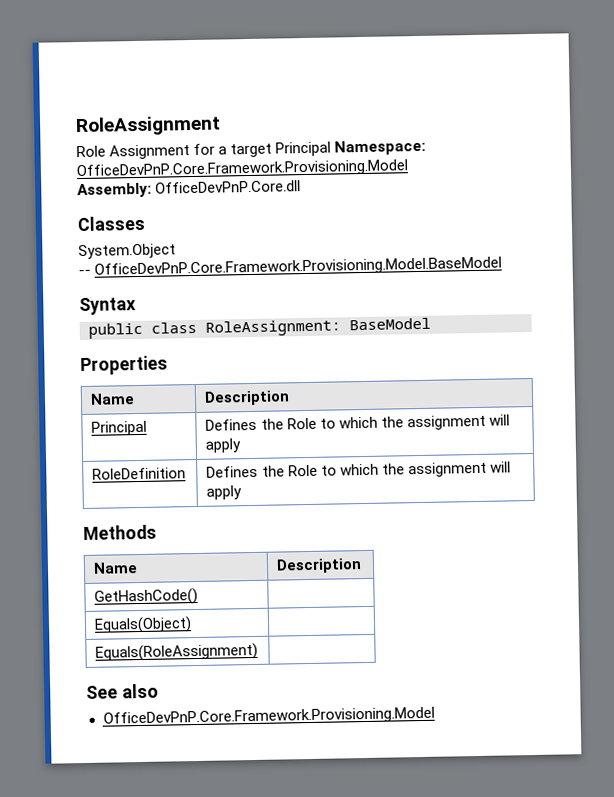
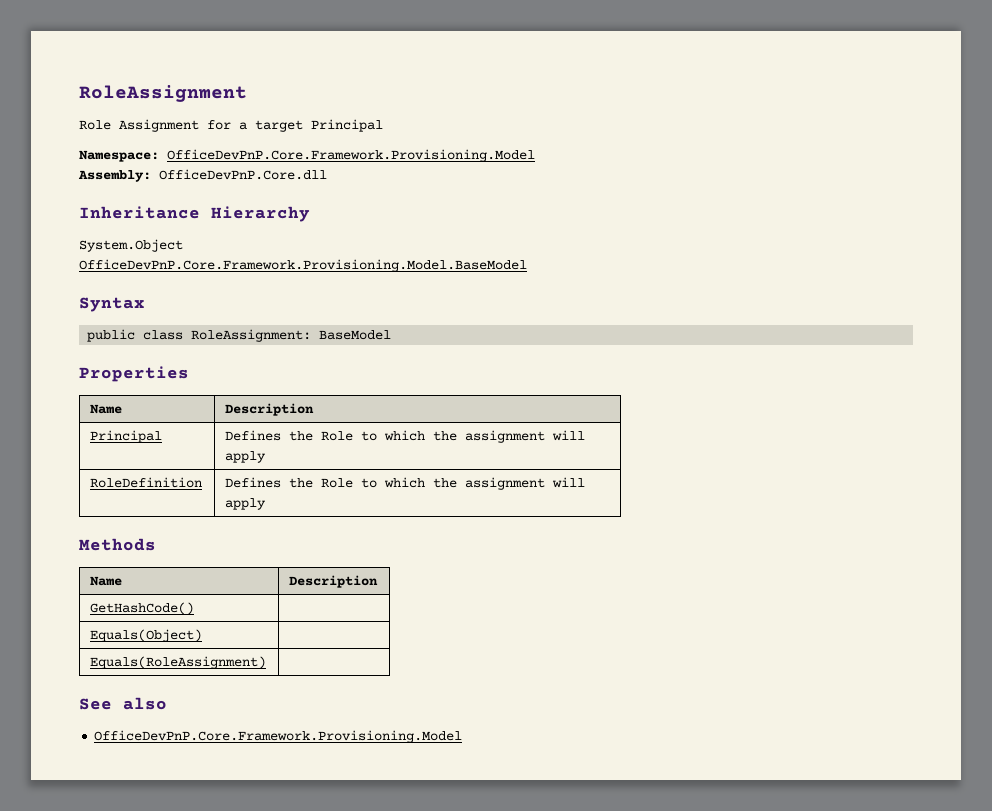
(332, 149) none -> (383, 125) //
[77,215,145,232] Classes -> [79,206,310,222] Inheritance Hierarchy
[78,269,91,276] -- -> (183, 245) none

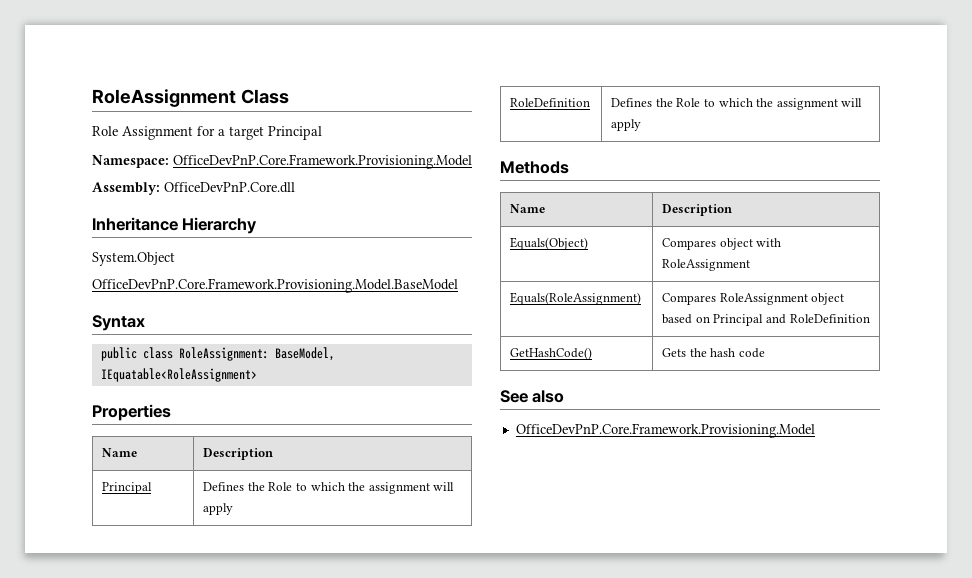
[79,85,247,102] RoleAssignment -> [92,89,289,107] RoleAssignment Class
[319,330,392,340] BaseModel -> [274,347,335,361] [100,368,257,382] BaseModel, IEquatable<RoleAssignment>
[90,602,195,615] // GetHashCode() | -> (733, 210) none
[90,656,267,669] // Equals(RoleAssignment) | -> [662,238,782,250] [662,259,751,271] [510,292,642,305] [662,293,845,305] [662,314,870,326] [510,347,593,360] [662,348,765,358] Compares object with RoleAssignment // Equals(RoleAssignment) | Compares RoleAssignment object based on Principal and RoleDefinition // GetHashCode() | Gets the hash code

